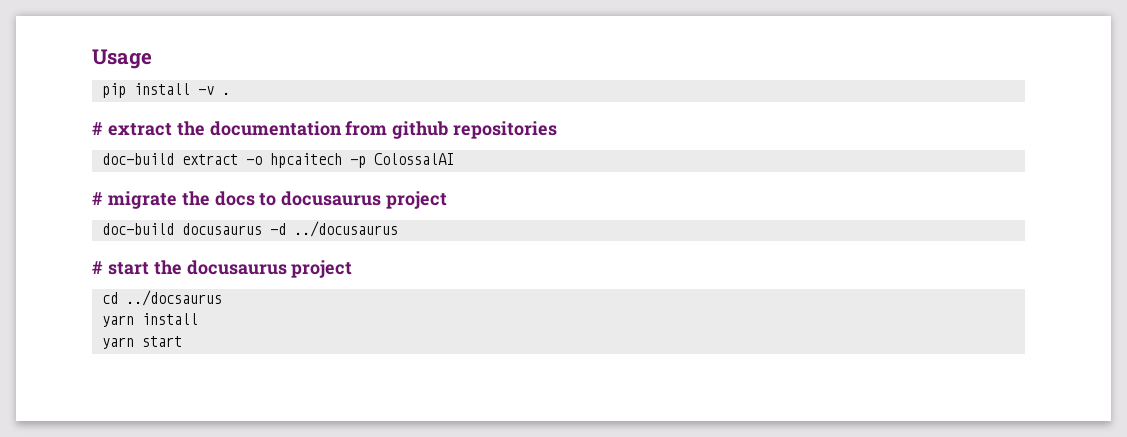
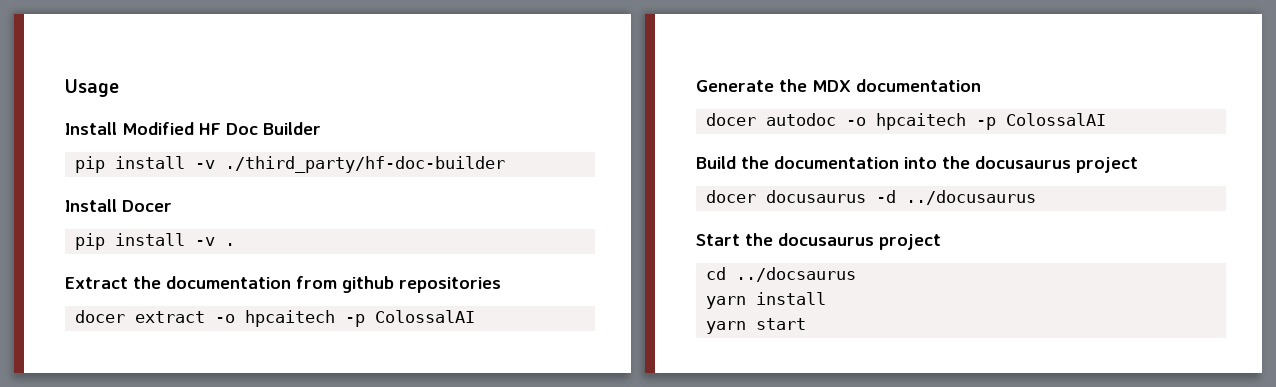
(152, 59) none -> [65,122,321,135] [74,156,505,173] [65,199,172,212] // Install Modified HF Doc Builder // pip install -v ./third_party/hf-doc-builder // Install Docer
[92,122,172,136] # extract -> [65,277,128,289] Extract
[101,153,174,165] doc-build -> [74,310,125,323] docer
[92,191,448,209] [101,223,174,235] # migrate the docs to docusaurus project // doc-build -> [696,79,981,92] [705,113,1106,130] [696,156,1138,173] [705,190,756,203] Generate the MDX documentation // docer autodoc -o hpcaitech -p ColossalAI // Build the documentation into the docusaurus project // docer
[92,261,149,275] # start -> [696,234,740,246] Start

